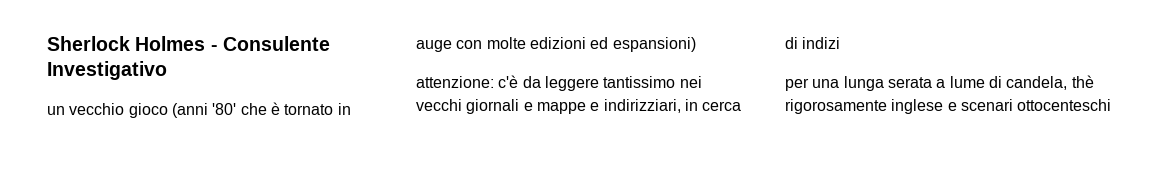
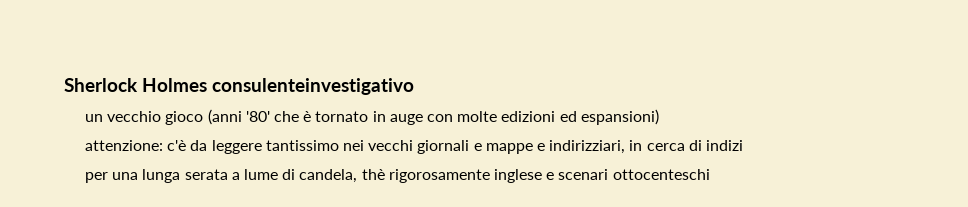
[210,36,330,51] [47,61,167,80] - Consulente Investigativo -> [212,78,415,95] consulenteinvestigativo

